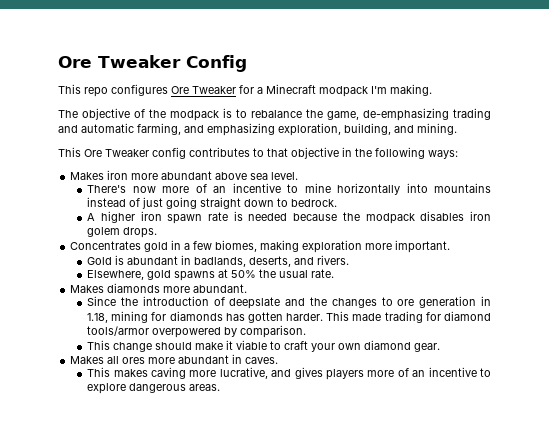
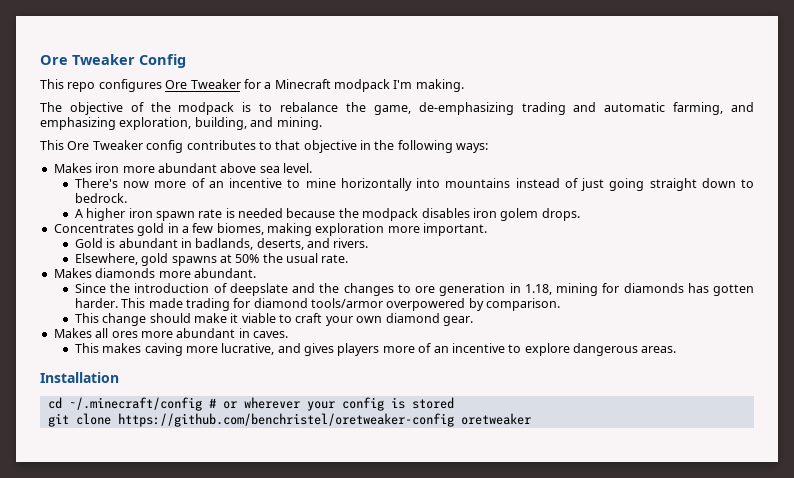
(221, 387) none -> [40,372,119,383] [47,397,454,411] [47,413,531,427] // Installation // cd ~/.minecraft/config # or wherever your config is stored // git clone https://github.com/benchristel/oretweaker-config oretweaker

